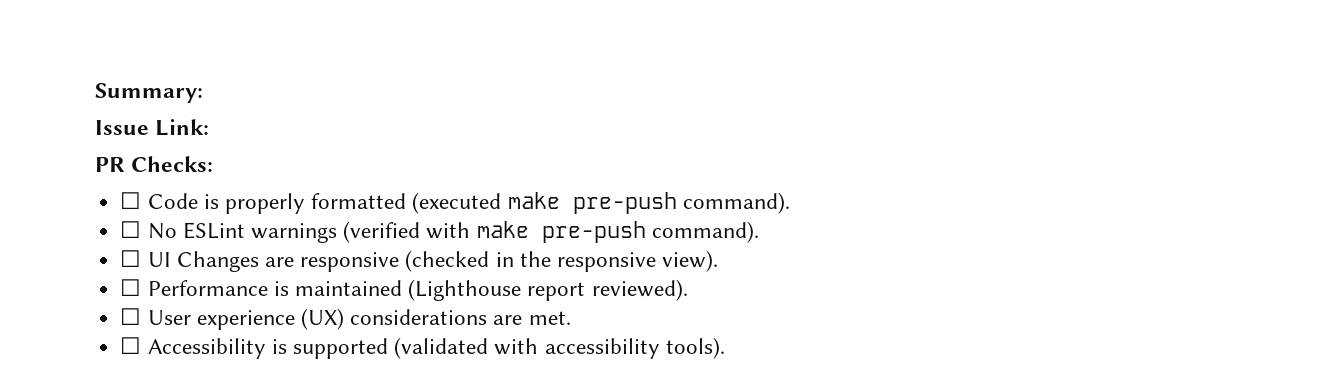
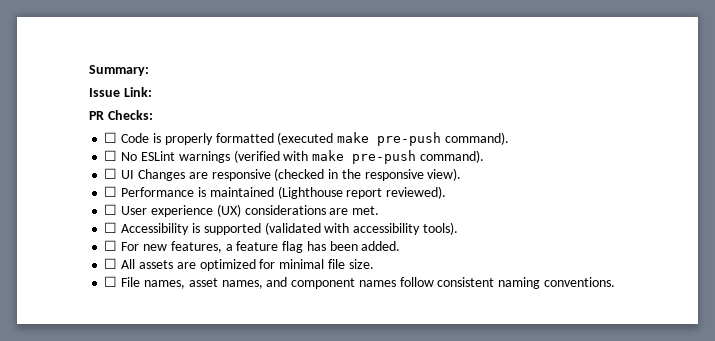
(725, 348) none -> [104,240,401,253] [104,258,374,271] [104,276,615,289] // ☐ For new features, a feature flag has been added. // ☐ All assets are optimized for minimal file size. // ☐ File names, asset names, and component names follow consistent naming conventions.

